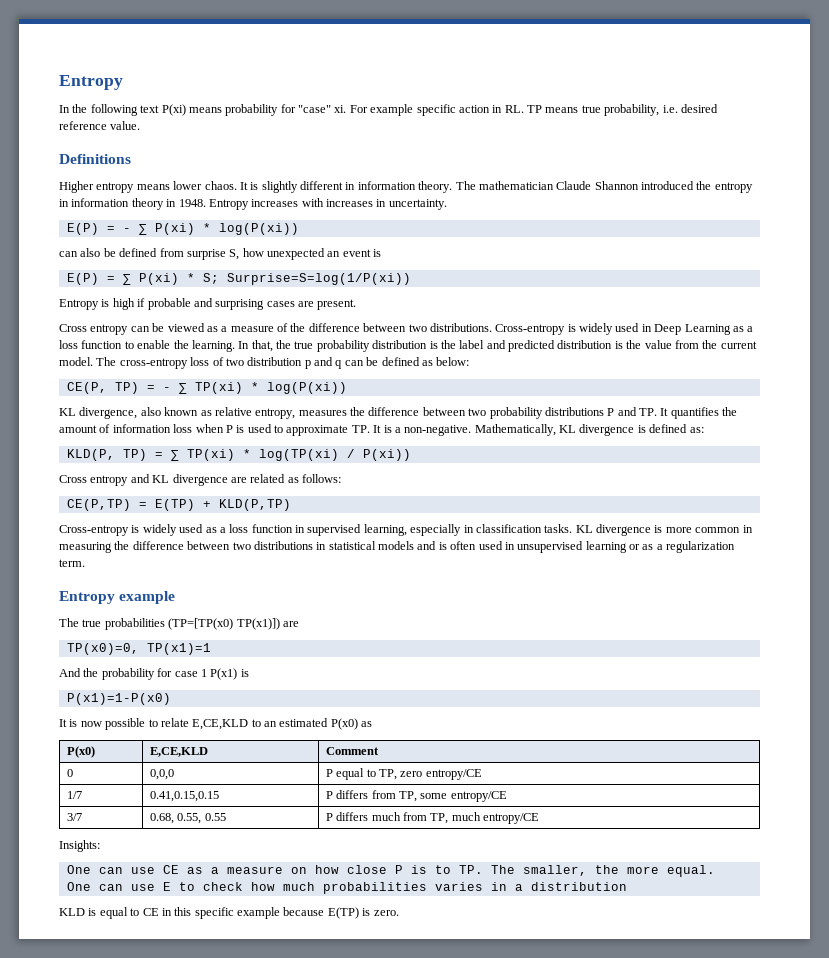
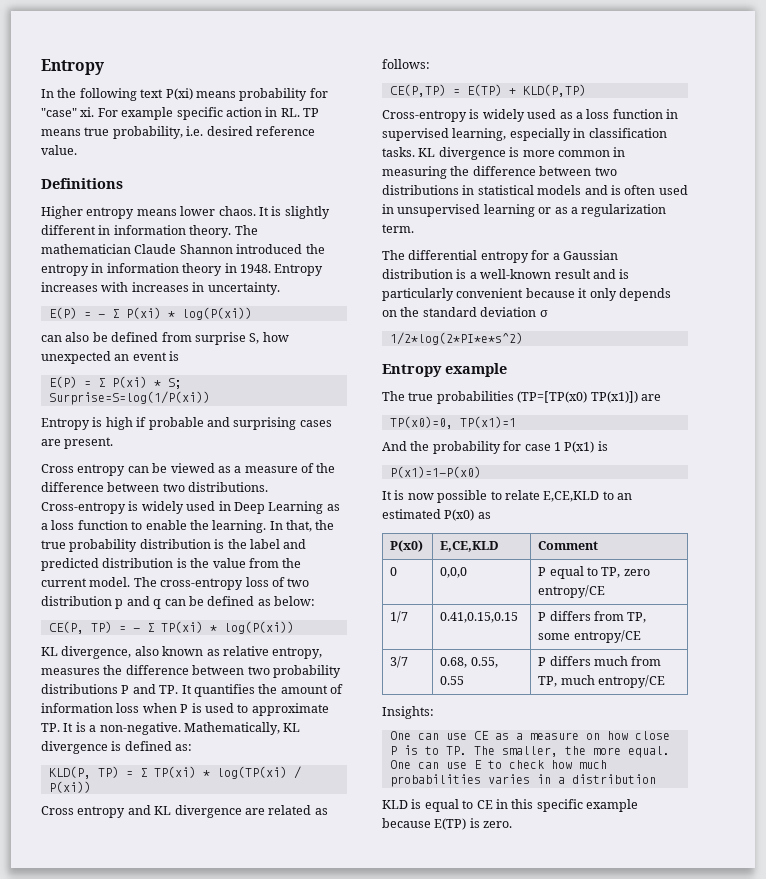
(85, 563) none -> [382,250,618,263] [382,269,630,279] [382,288,671,301] [382,307,548,317] [389,332,523,345] // The differential entropy for a Gaussian distribution is a well-known result and is particularly convenient because it only depends on the standard deviation σ // 1/2*log(2*PI*e*s^2)

